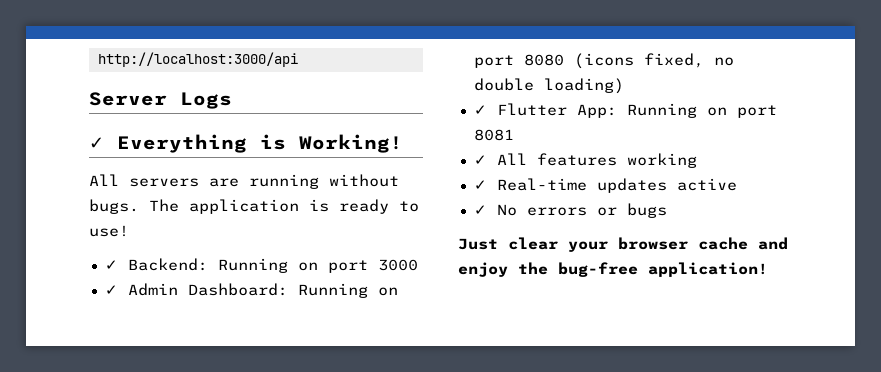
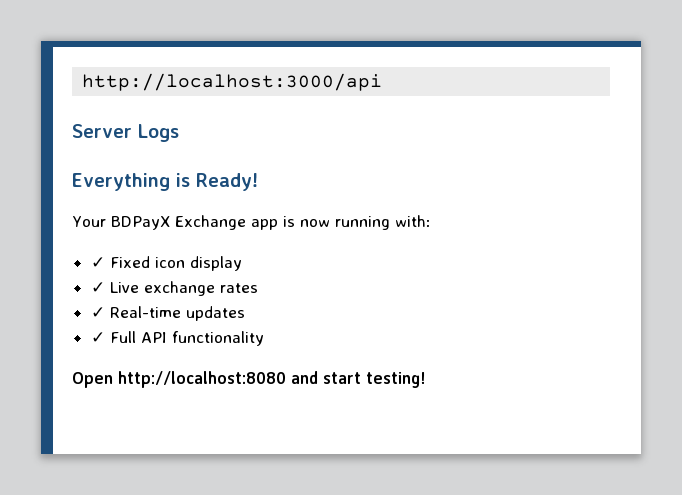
[89,137,104,149] ✓ -> (179, 133) none
[299,134,403,153] [89,174,399,189] [89,199,419,214] [89,225,129,237] [104,258,418,273] [104,283,398,298] [473,53,734,69] [473,78,624,94] [473,103,777,118] [473,129,514,141] [473,153,697,168] Working! // All servers are running without bugs. The application is ready to use! // ✓ Backend: Running on port 3000 // ✓ Admin Dashboard: Running on port 8080 (icons fixed, no double loading) // ✓ Flutter App: Running on port 8081 // ✓ All features working -> [196,173,258,191] [72,215,431,230] [90,256,242,271] [90,281,258,296] Ready! // Your BDPayX Exchange app is now running with: // ✓ Fixed icon display // ✓ Live exchange rates
[676,178,737,191] [473,203,667,218] [458,237,788,252] [458,262,768,277] active // ✓ No errors or bugs // Just clear your browser cache and enjoy the bug-free application! -> [90,331,264,346] [72,371,426,388] // ✓ Full API functionality // Open http://localhost:8080 and start testing!

